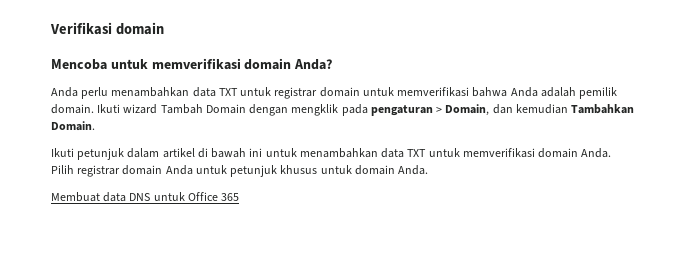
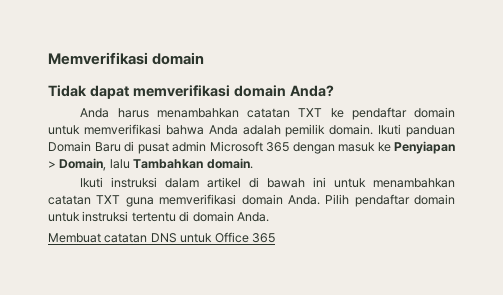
[50,22,112,35] Verifikasi -> [48,52,148,65] Memverifikasi
[51,59,148,70] Mencoba untuk -> [48,85,129,99] Tidak dapat
[81,87,318,99] perlu menambahkan data TXT untuk registrar -> [117,107,407,120] harus menambahkan catatan TXT ke pendaftar
[123,104,635,116] [51,121,95,131] [51,148,125,160] wizard Tambah Domain dengan mengklik pada pengaturan > Domain, dan kemudian Tambahkan Domain. // Ikuti petunjuk -> [406,125,455,137] [48,141,455,154] [48,158,253,171] [80,177,158,188] panduan Domain Baru di pusat admin Microsoft 365 dengan masuk ke Penyiapan > Domain, lalu Tambahkan domain. // Ikuti instruksi
[381,148,460,158] data TXT untuk -> [48,195,154,207] catatan TXT guna
[77,165,352,177] registrar domain Anda untuk petunjuk khusus untuk -> [354,194,455,207] [48,211,190,222] pendaftar domain untuk instruksi tertentu di
[103,192,127,202] data -> [104,233,148,243] catatan

